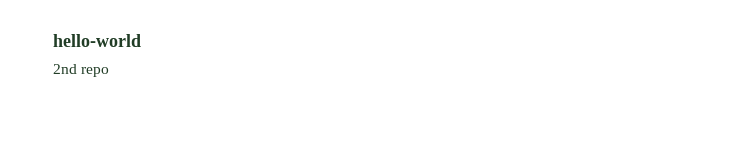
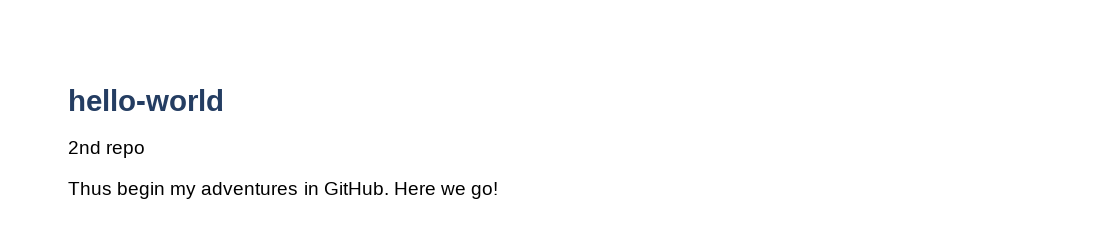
(110, 72) none -> [68,182,499,199] // Thus begin my adventures in GitHub. Here we go!

